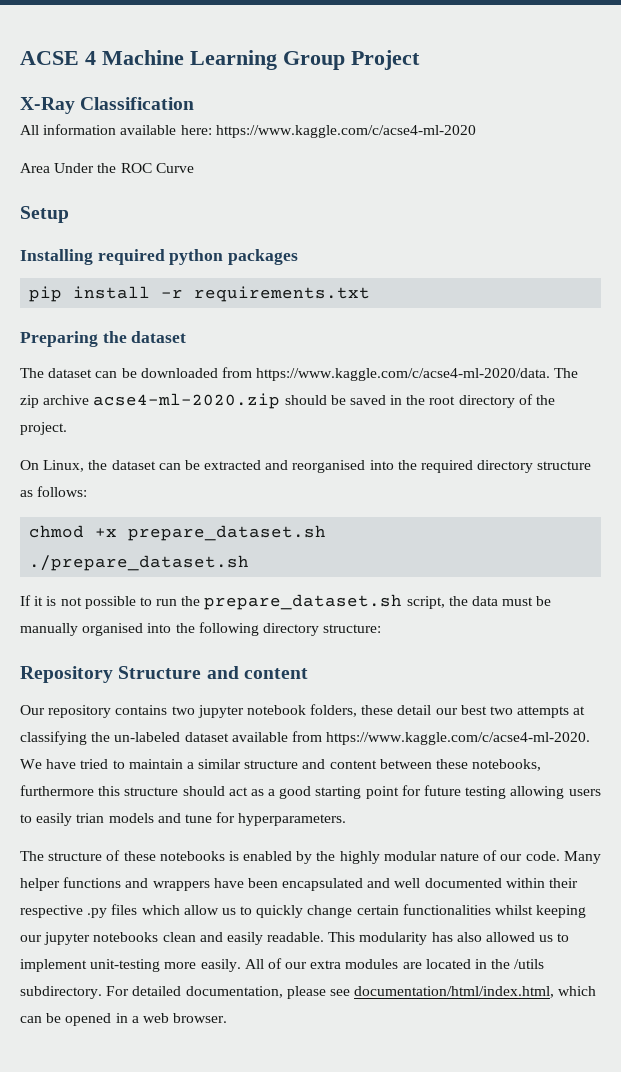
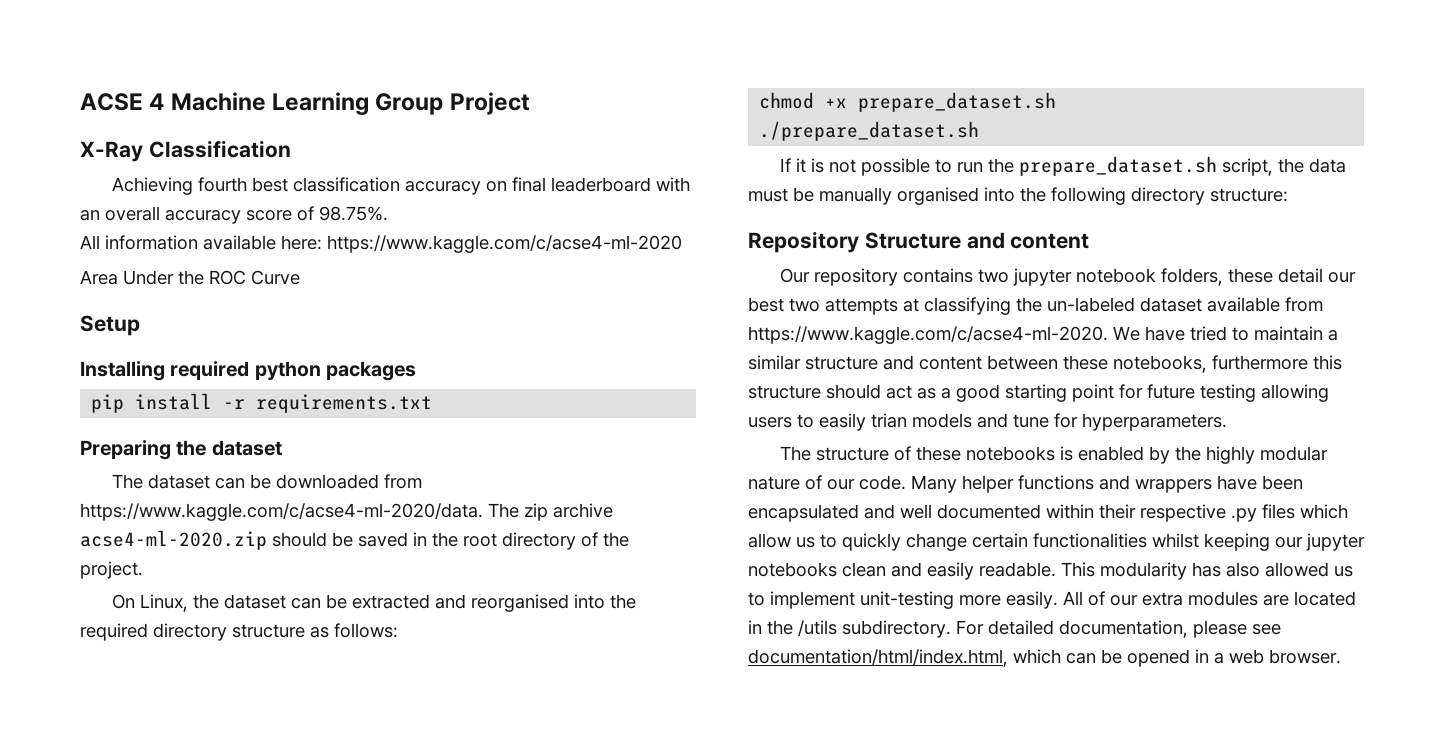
(195, 103) none -> [111,177,690,195] [80,206,388,224] // Achieving fourth best classification accuracy on final leaderboard with an overall accuracy score of 98.75%.

